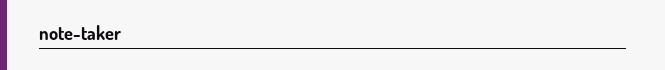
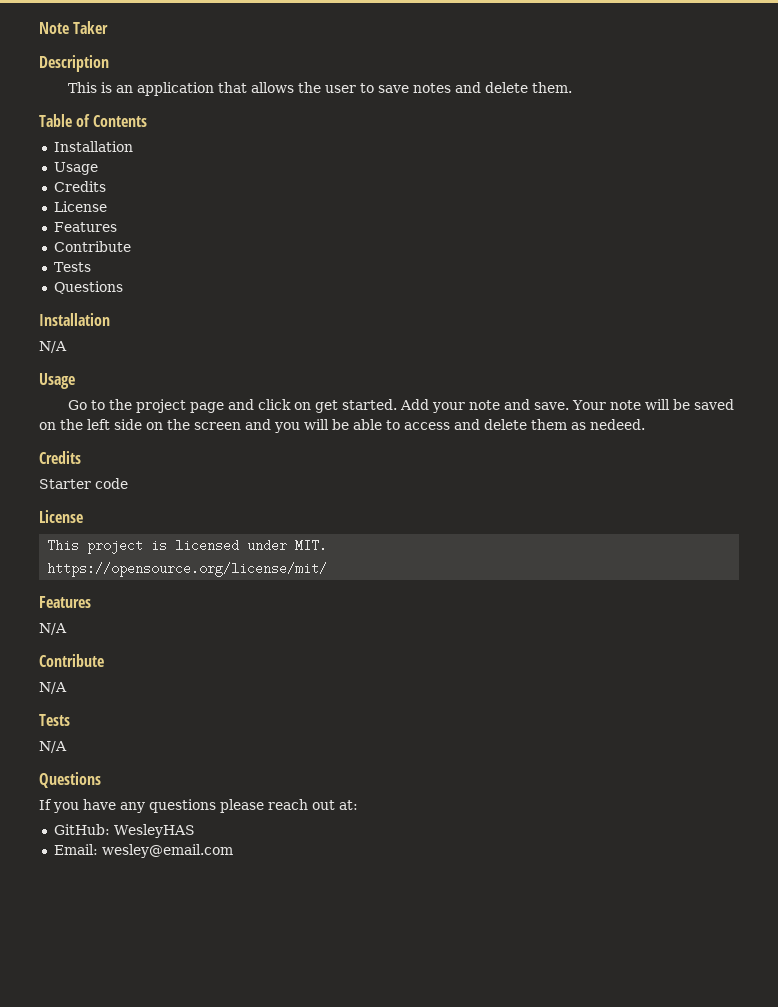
[39,25,121,40] note-taker -> [39,21,109,34] [39,55,109,72] [67,82,572,96] [39,114,148,127] [53,141,133,152] [53,162,98,175] [53,181,106,192] [53,201,107,212] [53,222,117,232] [53,241,131,252] [53,262,91,272] [53,281,123,294] [39,313,110,326] [39,341,67,353] [39,373,75,389] [67,399,734,413] [39,419,645,433] [39,451,81,464] [39,478,128,489] [39,510,83,523] [47,539,328,554] [47,562,328,577] [39,596,91,608] [39,623,67,635] [39,654,104,667] [39,682,67,694] [39,714,70,726] [39,741,67,753] [39,772,101,788] [39,799,358,813] [53,824,195,838] [53,844,233,858] Note Taker // Description // This is an application that allows the user to save notes and delete them. // Table of Contents // Installation // Usage // Credits // License // Features // Contribute // Tests // Questions // Installation // N/A // Usage // Go to the project page and click on get started. Add your note and save. Your note will be saved on the left side on the screen and you will be able to access and delete them as nedeed. // Credits // Starter code // License // This project is licensed under MIT. // https://opensource.org/license/mit/ // Features // N/A // Contribute // N/A // Tests // N/A // Questions // If you have any questions please reach out at: // GitHub: WesleyHAS // Email: wesley@email.com

